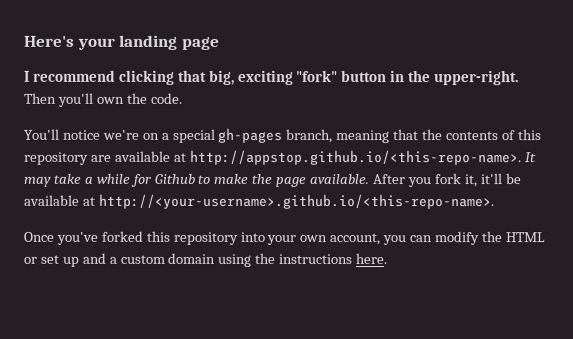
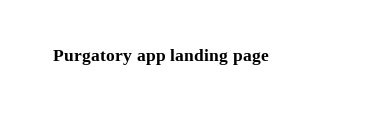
[24,35,116,50] Here's your -> [53,50,166,65] Purgatory app
[24,69,520,86] [24,92,183,107] [24,127,542,144] [24,149,537,166] [23,173,521,188] [23,193,494,210] [23,230,545,246] [23,252,388,267] // I recommend clicking that big, exciting "fork" button in the upper-right. Then you'll own the code. // You'll notice we're on a special gh-pages branch, meaning that the contents of this repository are available at http://appstop.github.io/<this-repo-name>. It may take a while for Github to make the page available. After you fork it, it'll be available at http://<your-username>.github.io/<this-repo-name>. // Once you've forked this repository into your own account, you can modify the HTML or set up and a custom domain using the instructions here. -> (270, 58) none

